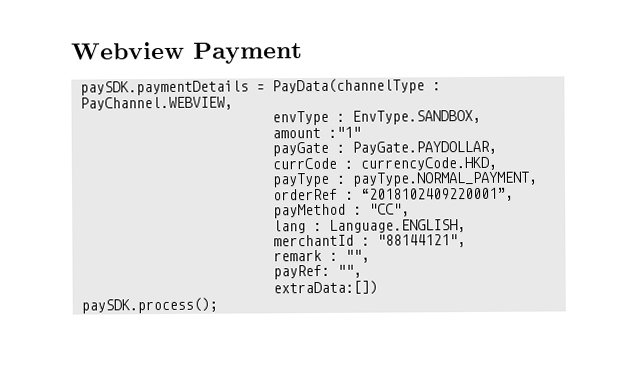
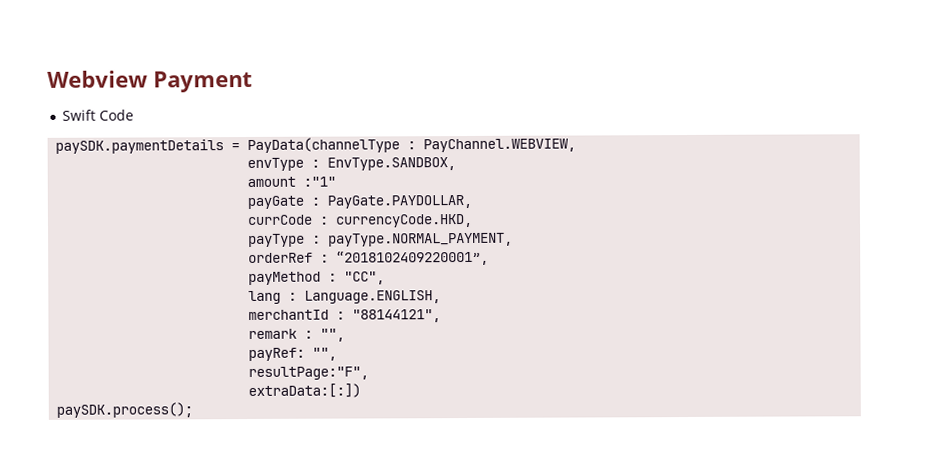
(303, 53) none -> [62,109,135,121] // Swift Code
[273,280,379,296] extraData:[]) -> [248,366,370,380] [248,383,362,398] resultPage:"F", // extraData:[:])

